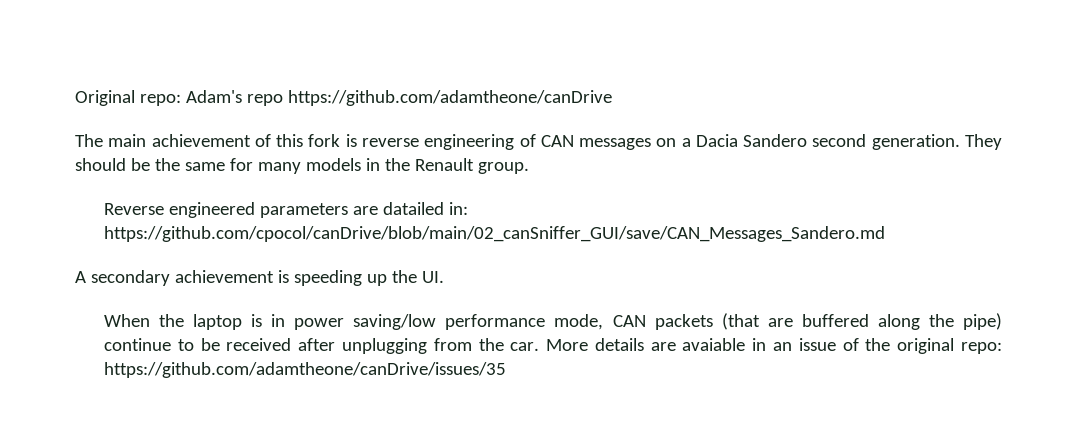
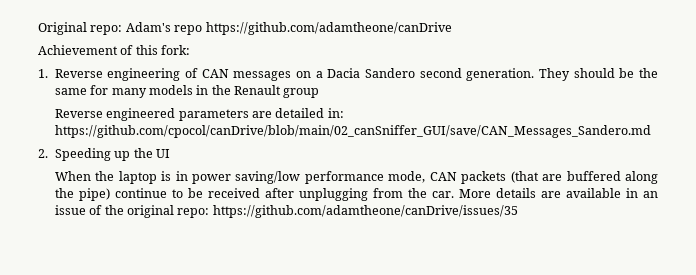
[75,134,419,147] The main achievement of this fork is reverse -> [38,45,191,55] [38,69,103,78] Achievement of this fork: // 1. Reverse
[477,162,529,174] group. -> [283,88,320,98] group
[382,202,444,215] datailed -> [275,108,325,118] detailed
[75,270,362,286] A secondary achievement is speeding -> [38,148,111,161] 2. Speeding
[421,271,444,283] UI. -> [155,149,170,158] UI
[682,338,746,351] avaiable -> [565,188,621,198] available

